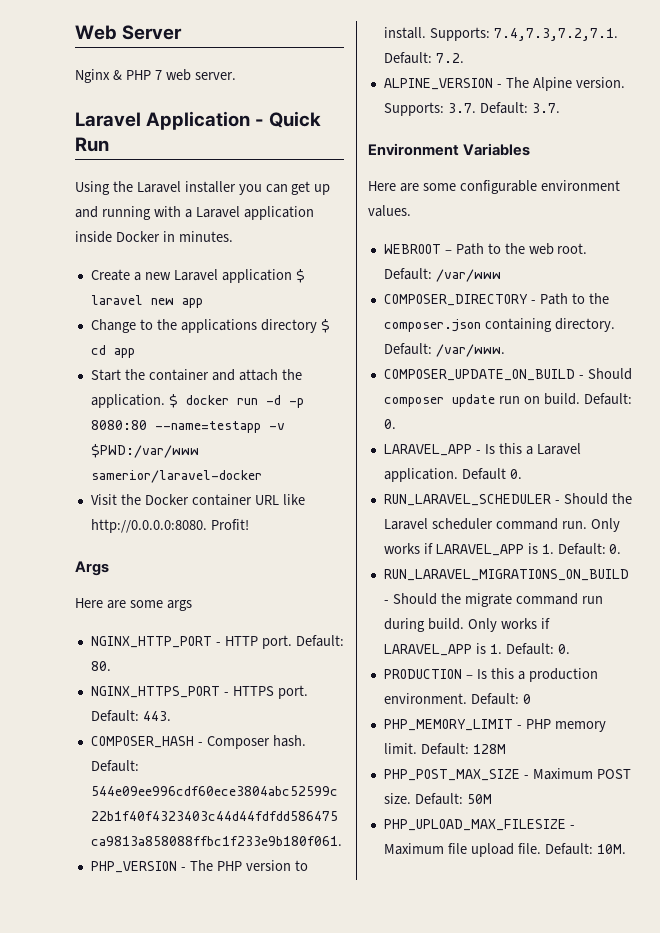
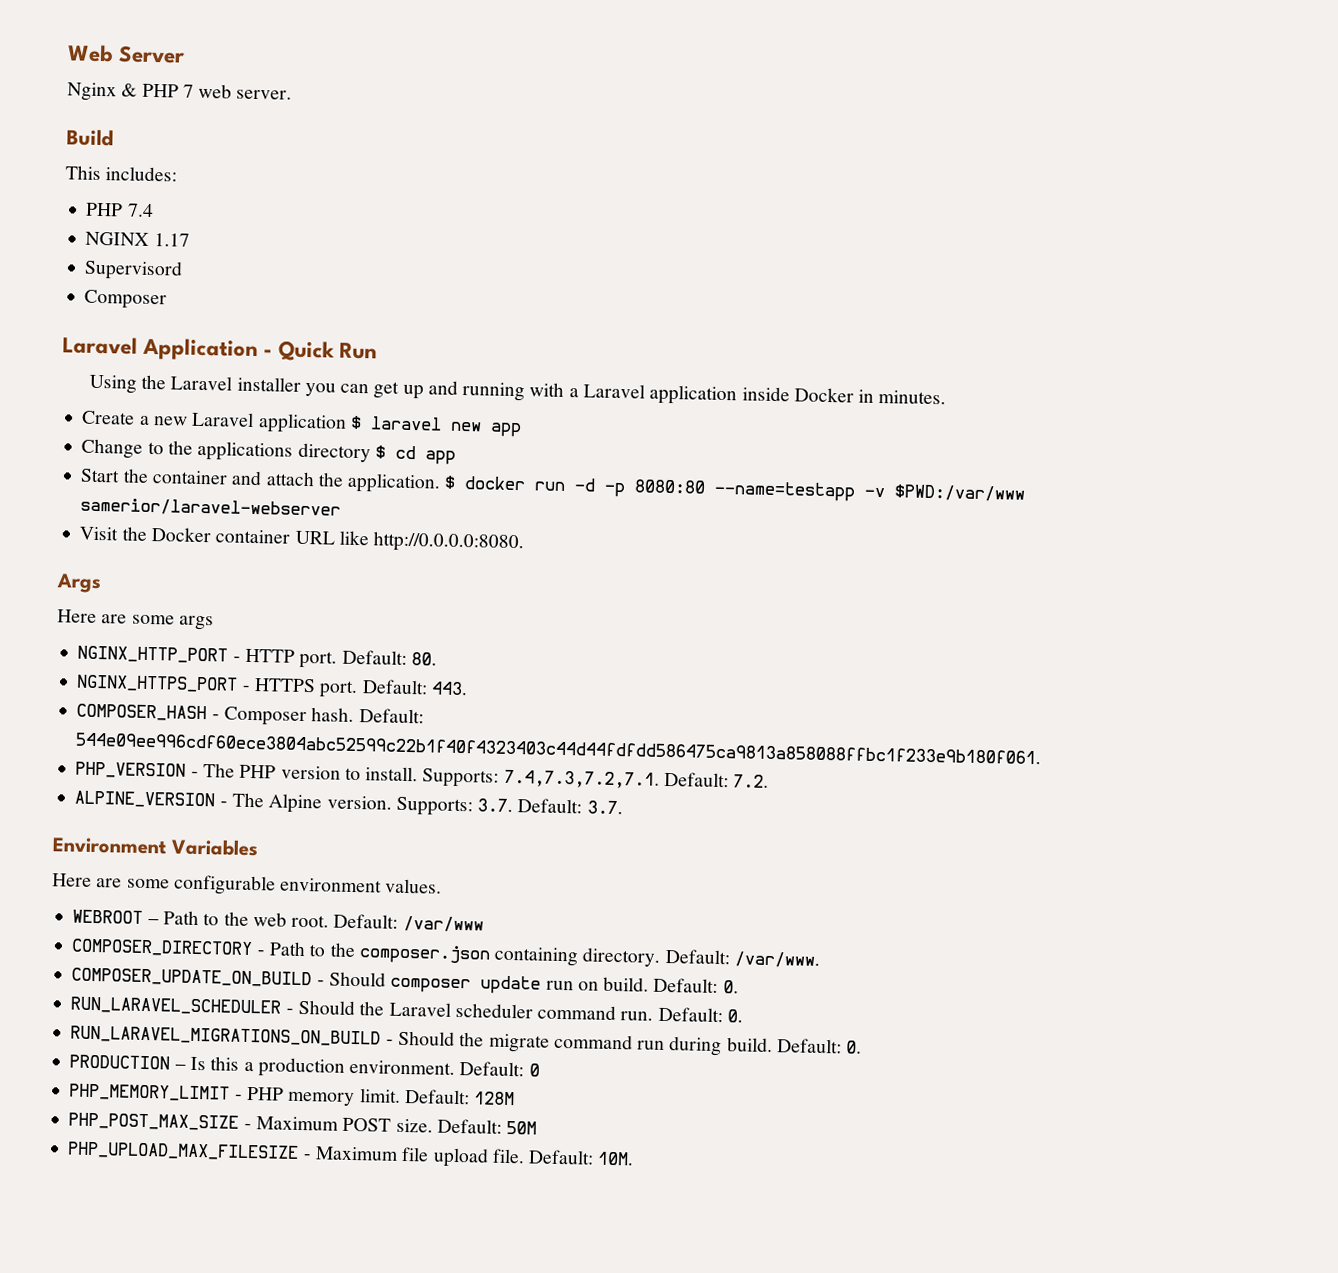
(236, 76) none -> [66,129,114,147] [65,165,178,182] [85,202,154,218] [85,231,190,247] [84,259,184,281] [84,289,168,310] // Build // This includes: // PHP 7.4 // NGINX 1.17 // Supervisord // Composer
[90,470,262,483] samerior/laravel-docker -> [80,497,342,518] samerior/laravel-webserver
[210,519,249,530] Profit! -> (525, 542) none
[383,443,581,456] [383,468,522,482] // LARAVEL_APP - Is this a Laravel application. Default 0. -> (739, 987) none
[590,518,620,532] [383,543,554,556] Only works if LARAVEL_APP is 1. -> (654, 1016) none
[467,618,550,632] [383,643,502,656] Only works if LARAVEL_APP is 1. -> (773, 1045) none

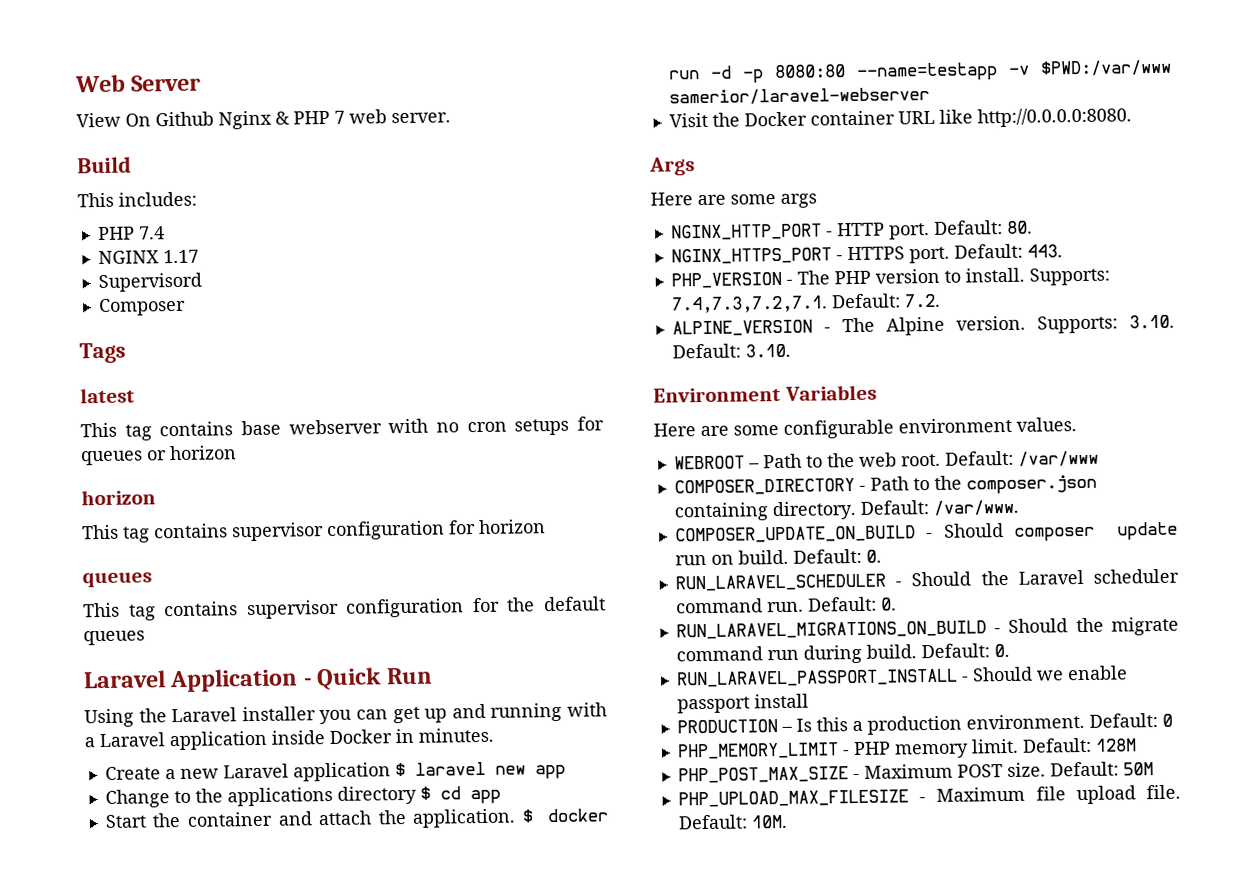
(186, 54) none -> [76,111,214,128] View On Github
(168, 299) none -> [79,342,126,364] [80,387,135,404] [80,416,604,441] [81,445,237,466] [81,489,156,506] [81,519,546,543] [82,571,152,588] [83,596,606,621] [83,630,145,646] // Tags // latest // This tag contains base webserver with no cron setups for queues or horizon // horizon // This tag contains supervisor configuration for horizon // queues // This tag contains supervisor configuration for the default queues
[76,703,424,727] [75,732,1042,765] // COMPOSER_HASH - Composer hash. Default: 544e09ee996cdf60ece3804abc52599c22b1f40f4323403c44d44fdfdd586475ca9813a858088ffbc1f233e9b180f061. -> (1063, 251) none
[477,798,623,815] 3.7. Default: 3.7. -> [1129,314,1175,329] [671,343,791,359] 3.10. Default: 3.10.
(863, 1047) none -> [676,665,1128,688] [676,693,809,714] // RUN_LARAVEL_PASSPORT_INSTALL - Should we enable passport install

